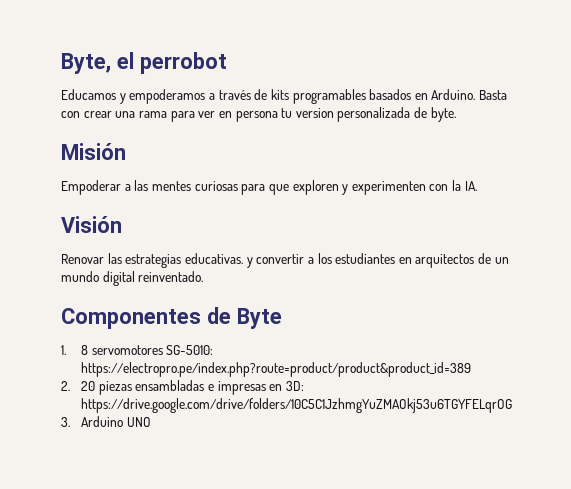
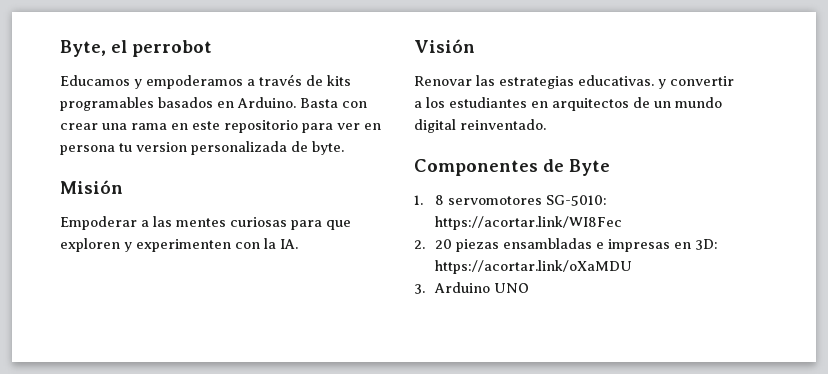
(167, 114) none -> [171,120,298,133] en este repositorio
[80,362,471,377] https://electropro.pe/index.php?route=product/product&product_id=389 -> [434,216,622,230] https://acortar.link/WI8Fec
[80,398,512,413] https://drive.google.com/drive/folders/10C5C1JzhmgYuZMAOkj53u6TGYFELqrOG -> [434,260,632,274] https://acortar.link/oXaMDU

